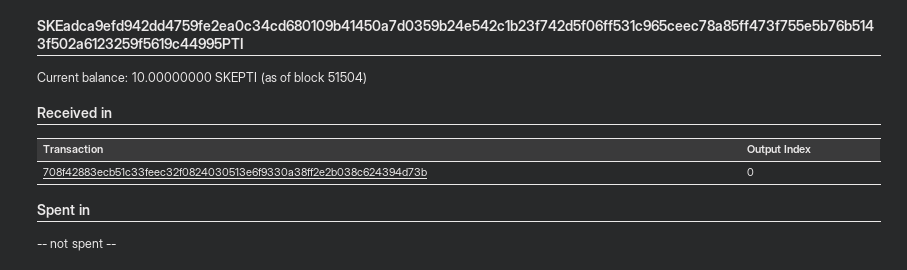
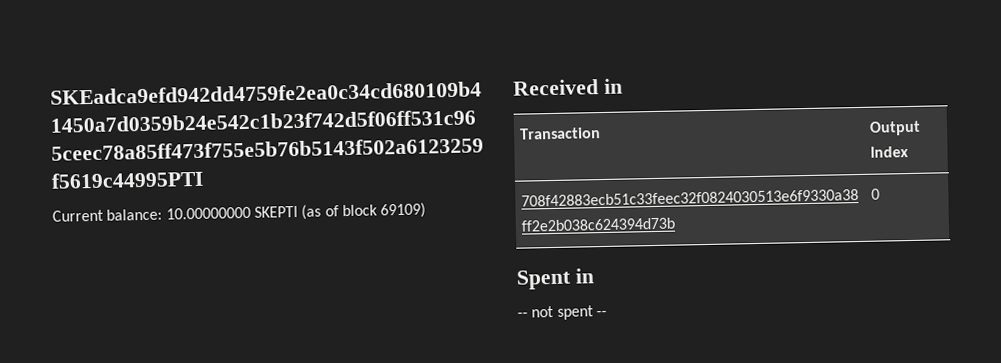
[327,72,367,84] 51504) -> [380,202,427,219] 69109)

